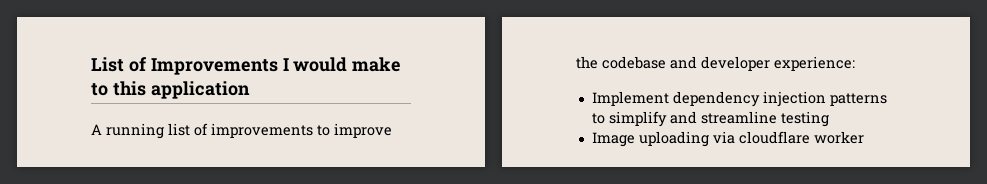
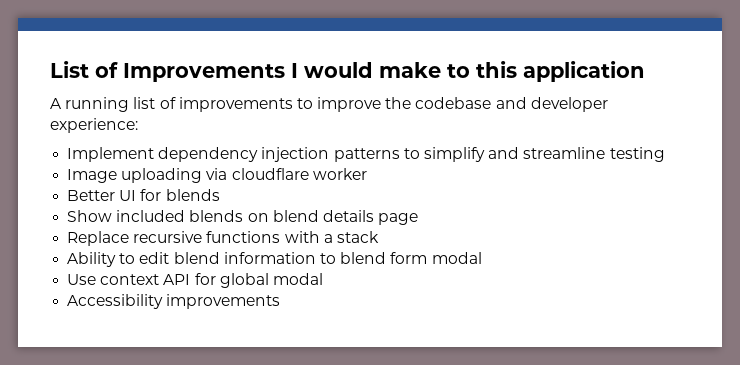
(864, 137) none -> [67,189,220,201] [67,210,419,225] [67,231,379,246] [67,252,482,267] [67,273,323,288] [67,294,281,309] // Better UI for blends // Show included blends on blend details page // Replace recursive functions with a stack // Ability to edit blend information to blend form modal // Use context API for global modal // Accessibility improvements

